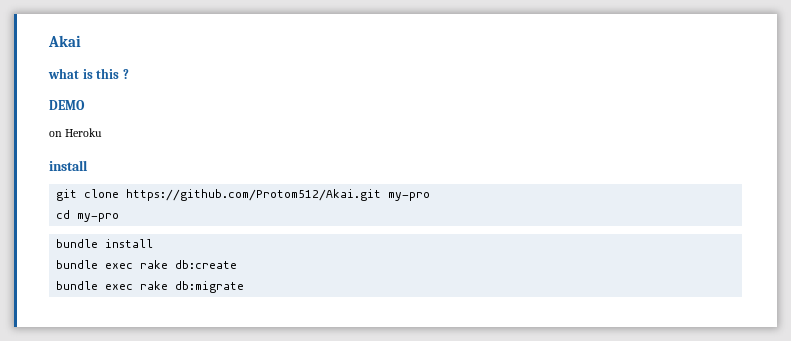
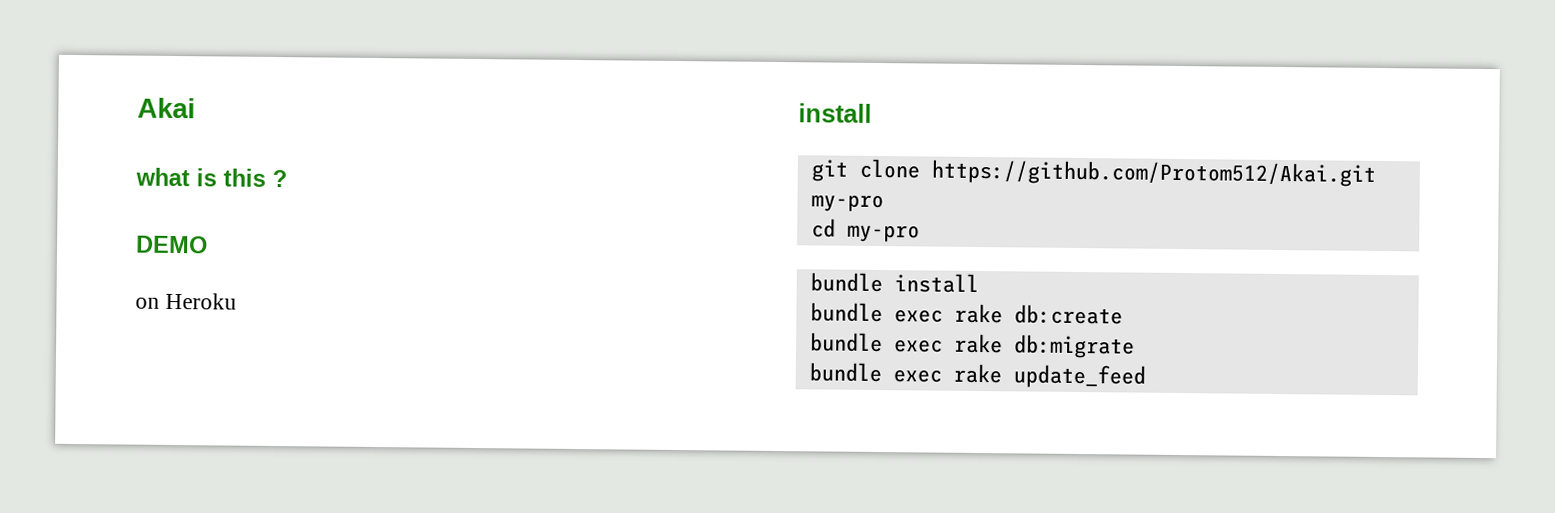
(245, 287) none -> [808,362,1146,389] // bundle exec rake update_feed

